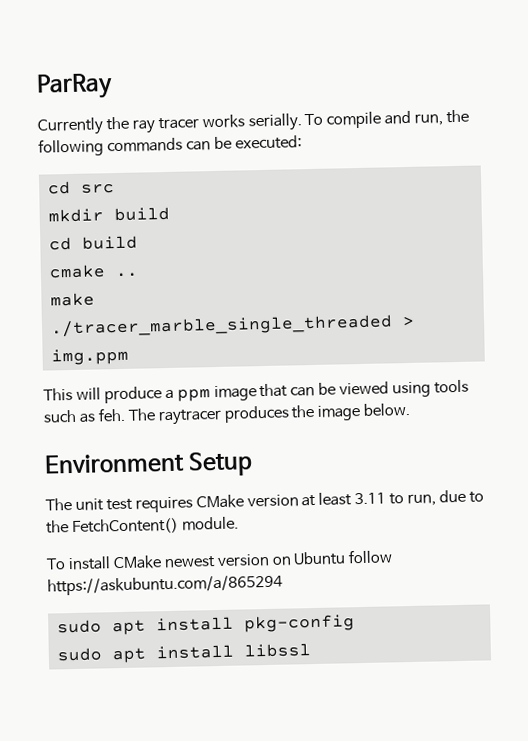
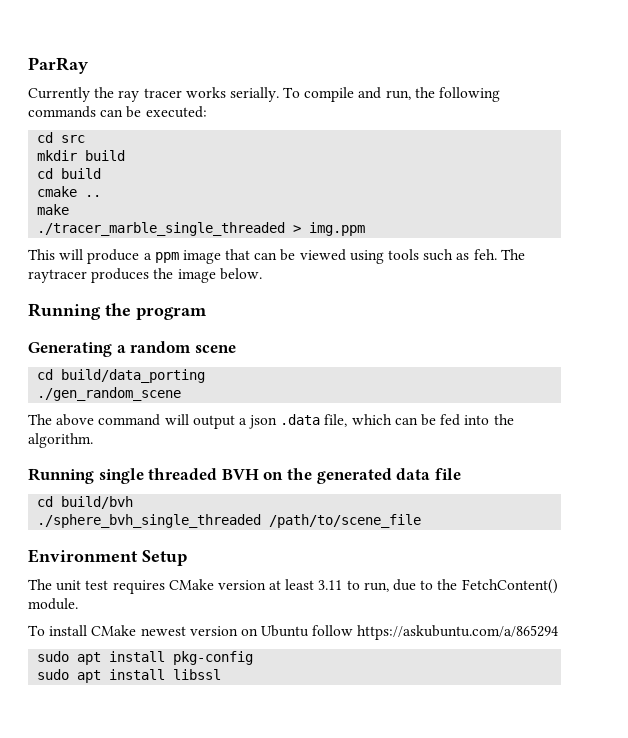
(411, 409) none -> [28,303,207,320] [28,341,236,357] [37,369,206,383] [37,387,182,401] [28,414,514,429] [28,433,93,448] [28,468,461,484] [37,496,134,509] [37,514,422,528] // Running the program // Generating a random scene // cd build/data_porting // ./gen_random_scene // The above command will output a json .data file, which can be fed into the algorithm. // Running single threaded BVH on the generated data file // cd build/bvh // ./sphere_bvh_single_threaded /path/to/scene_file

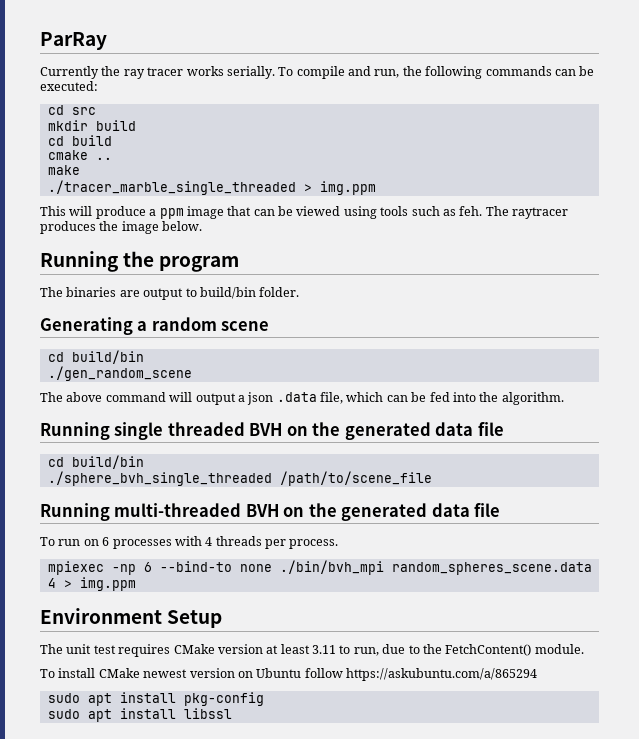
(207, 313) none -> [40,287,300,300] // The binaries are output to build/bin folder.
[61,369,206,383] build/data_porting -> [71,350,144,364] build/bin
[61,496,134,509] build/bvh -> [71,455,144,469] build/bin
(422, 521) none -> [40,503,501,521] [40,536,339,549] [47,560,592,575] [47,577,136,591] // Running multi-threaded BVH on the generated data file // To run on 6 processes with 4 threads per process. // mpiexec -np 6 --bind-to none ./bin/bvh_mpi random_spheres_scene.data 4 > img.ppm

